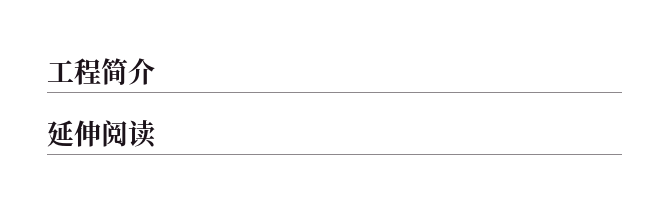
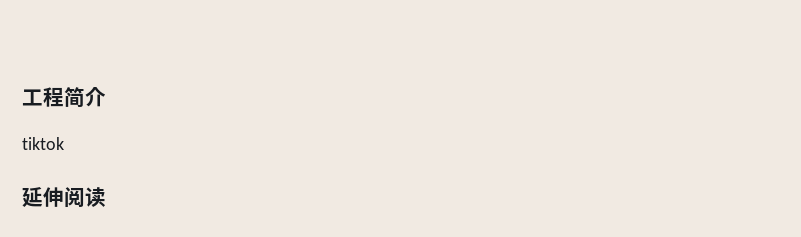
(155, 71) none -> [22,137,64,150] // tiktok

